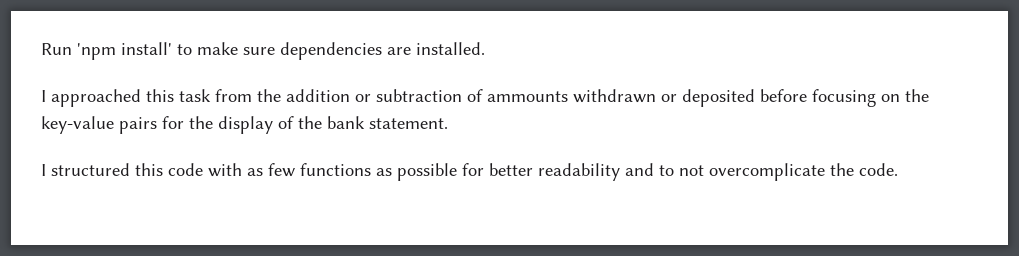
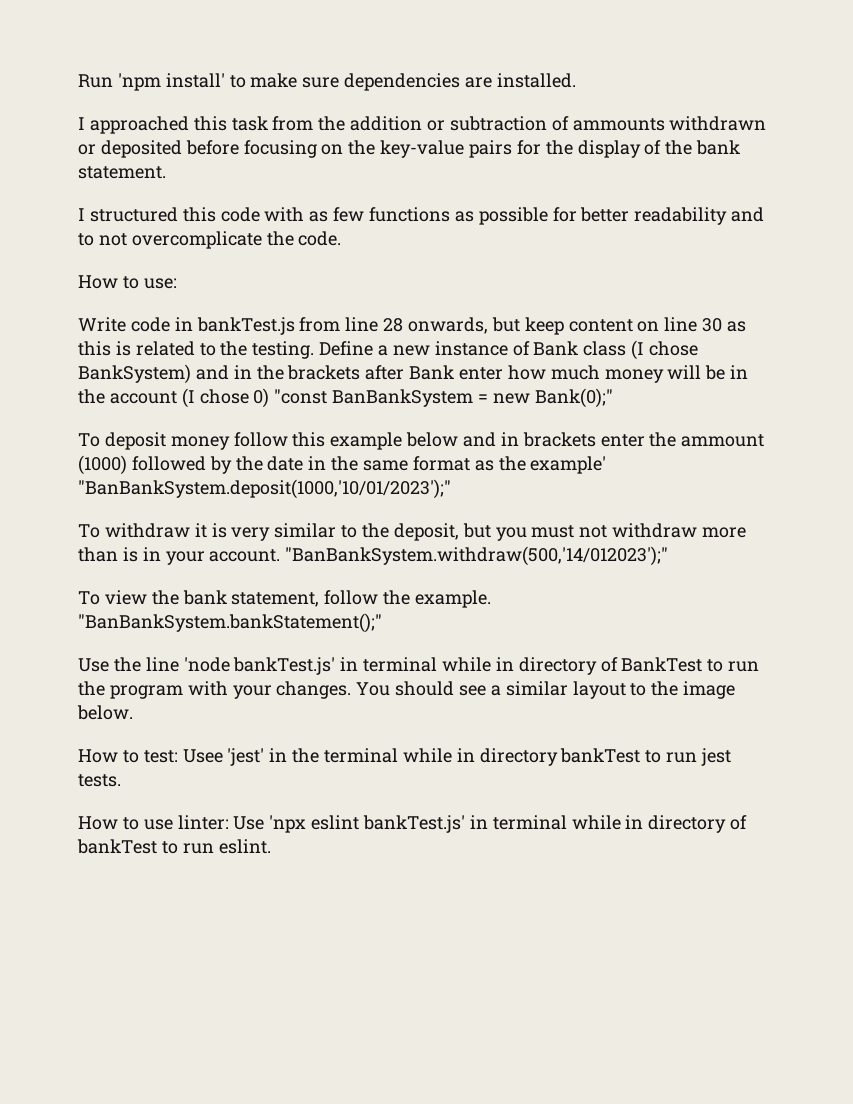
(898, 169) none -> [78,275,177,289] [78,317,747,335] [78,340,699,360] [78,364,749,384] [78,388,613,408] [78,432,765,450] [78,455,607,475] [78,479,451,499] [78,523,747,541] [78,546,669,566] [78,590,492,608] [78,613,382,633] [78,657,760,675] [78,681,736,699] [77,705,133,720] [78,748,732,766] [78,774,121,787] [78,815,748,833] [77,839,271,854] // How to use: // Write code in bankTest.js from line 28 onwards, but keep content on line 30 as this is related to the testing. Define a new instance of Bank class (I chose BankSystem) and in the brackets after Bank enter how much money will be in the account (I chose 0) "const BanBankSystem = new Bank(0);" // To deposit money follow this example below and in brackets enter the ammount (1000) followed by the date in the same format as the example' "BanBankSystem.deposit(1000,'10/01/2023');" // To withdraw it is very similar to the deposit, but you must not withdraw more than is in your account. "BanBankSystem.withdraw(500,'14/012023');" // To view the bank statement, follow the example. "BanBankSystem.bankStatement();" // Use the line 'node bankTest.js' in terminal while in directory of BankTest to run the program with your changes. You should see a similar layout to the image below. // How to test: Usee 'jest' in the terminal while in directory bankTest to run jest tests. // How to use linter: Use 'npx eslint bankTest.js' in terminal while in directory of bankTest to run eslint.

